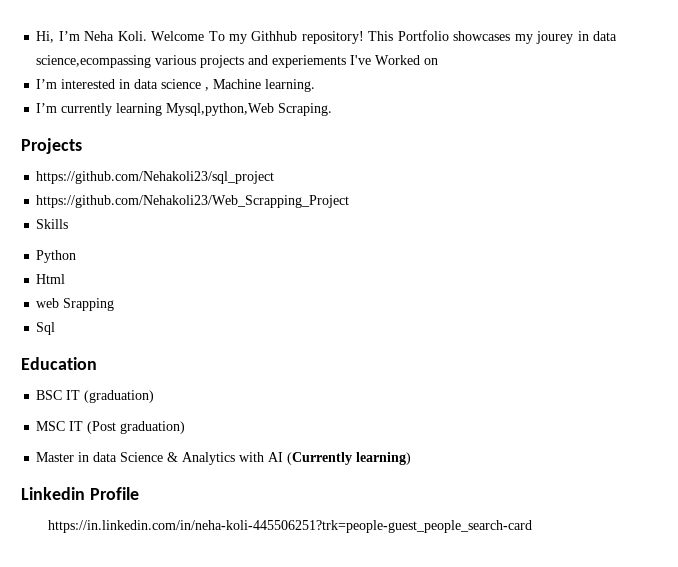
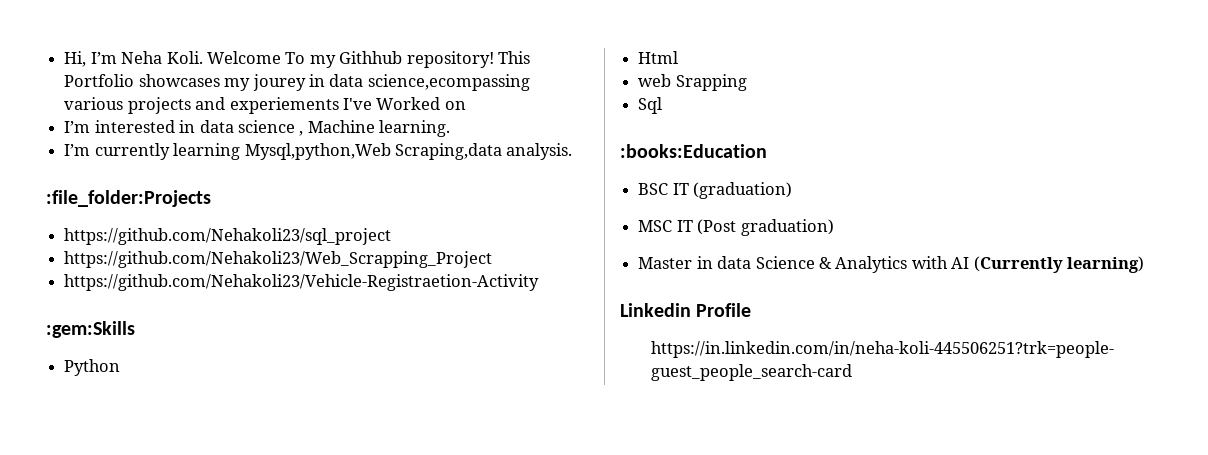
[278,103,333,116] [21,138,82,154] Scraping. // Projects -> [394,143,573,160] [46,190,211,207] Scraping,data analysis. // :file_folder:Projects
[36,219,69,229] Skills -> [64,274,540,291] [46,321,135,338] https://github.com/Nehakoli23/Vehicle-Registraetion-Activity // :gem:Skills
[21,357,97,370] Education -> [620,144,767,158] :books:Education

